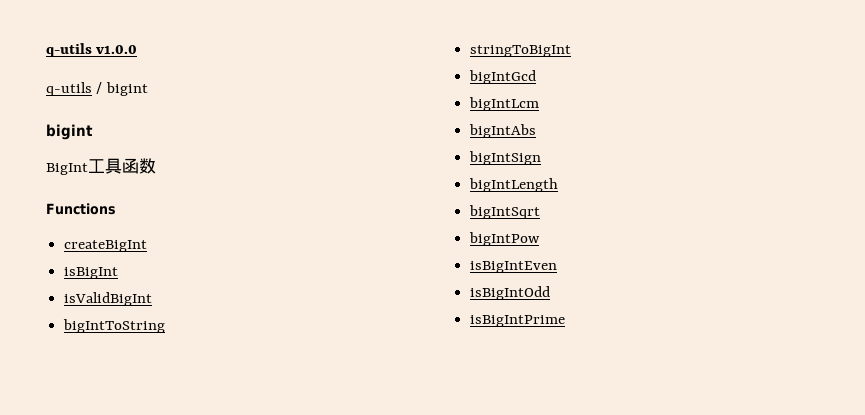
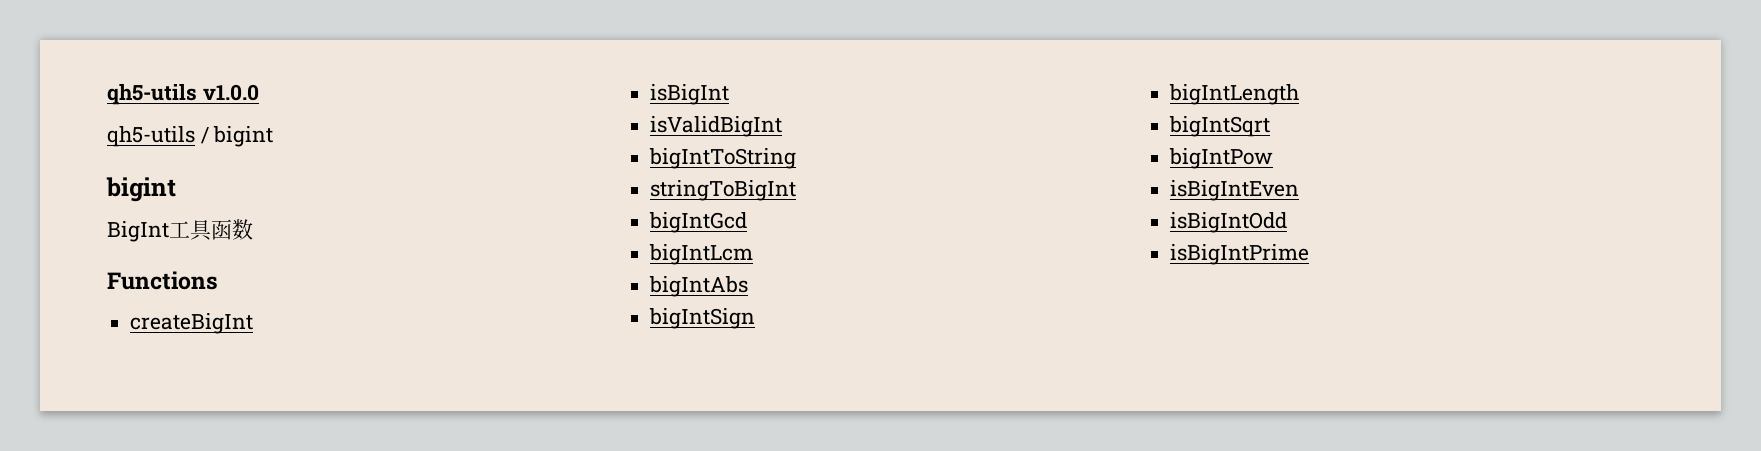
[46,43,92,57] q-utils -> [107,84,197,105] qh5-utils
[46,82,92,96] q-utils -> [107,126,195,147] qh5-utils

